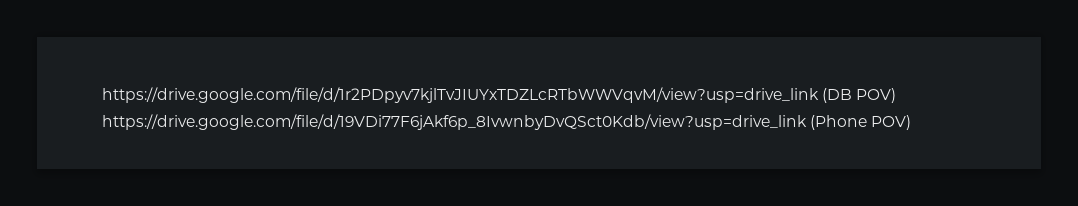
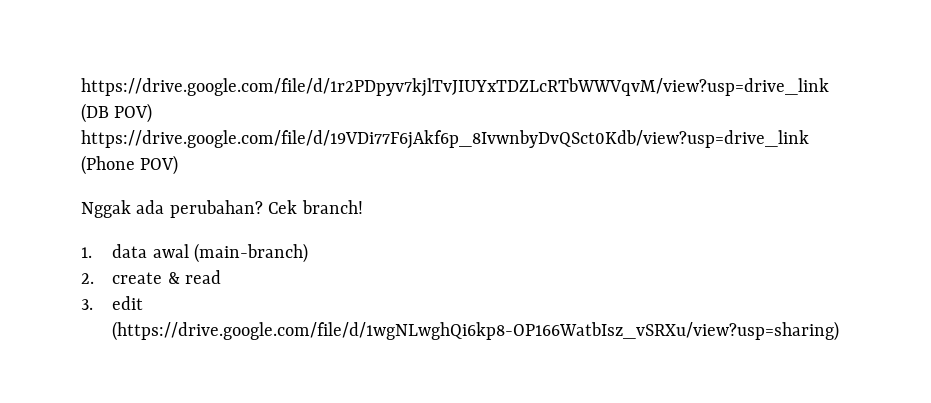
(912, 122) none -> [81,200,363,218] [81,243,309,263] [81,270,222,284] [81,296,144,310] [112,321,840,341] // Nggak ada perubahan? Cek branch! // 1. data awal (main-branch) // 2. create & read // 3. edit (https://drive.google.com/file/d/1wgNLwghQi6kp8-OP166WatbIsz_vSRXu/view?usp=sharing)

